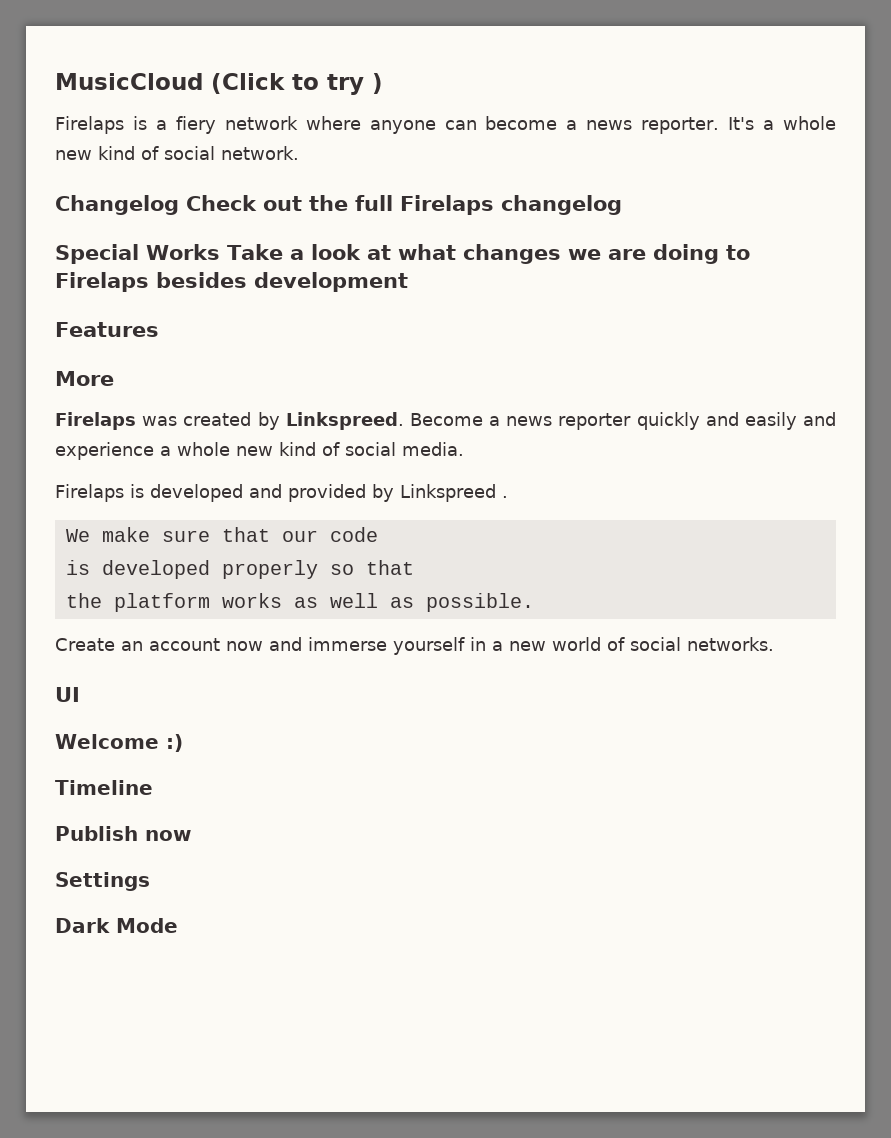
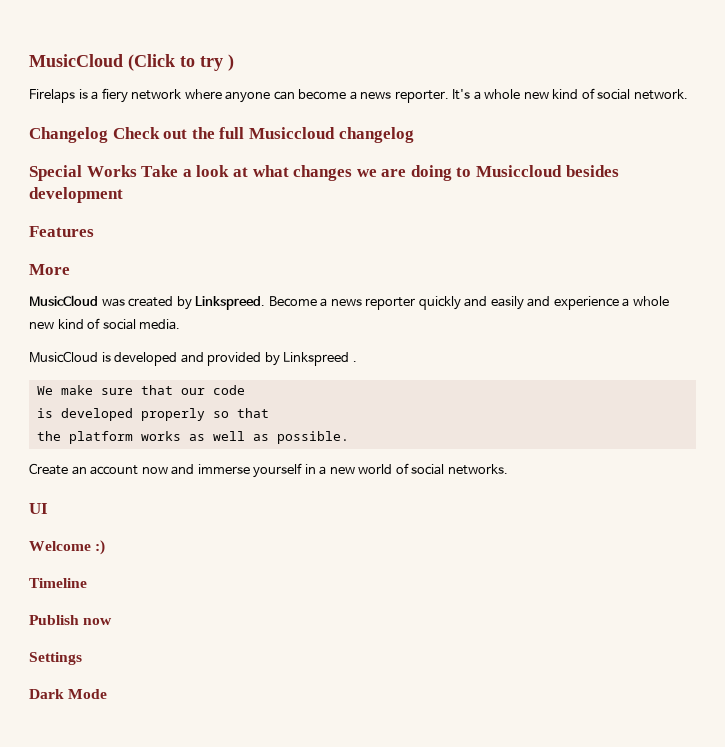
[400,195,494,215] Firelaps -> [248,127,335,139] Musiccloud
[55,272,149,292] Firelaps -> [476,165,563,177] Musiccloud
[55,412,136,430] Firelaps -> [29,295,98,306] MusicCloud
[55,484,124,502] Firelaps -> [29,351,98,363] MusicCloud

